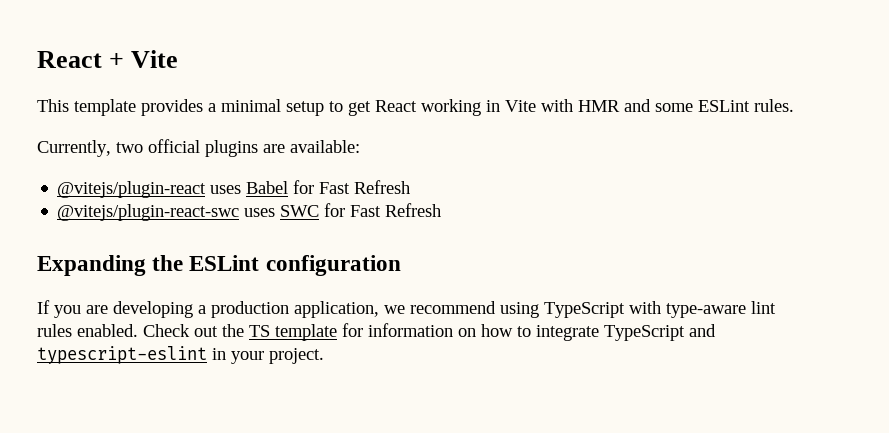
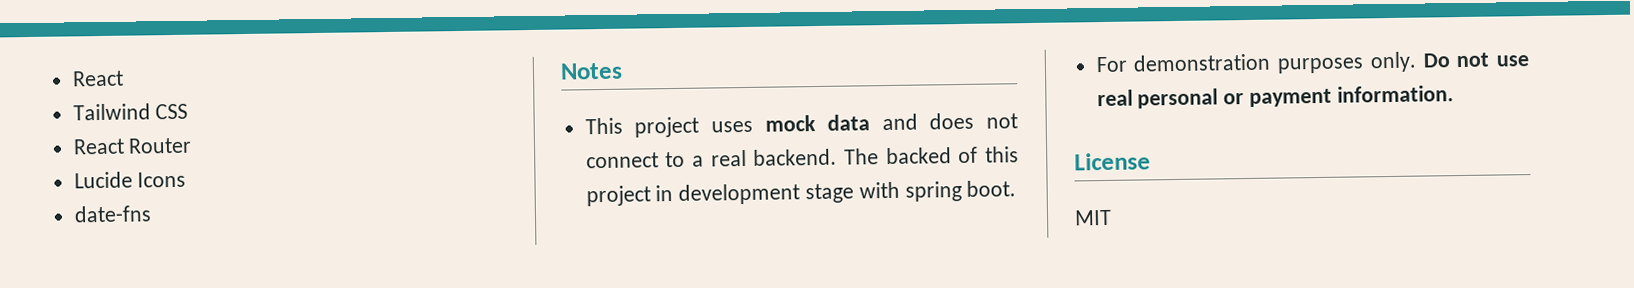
[37,50,179,68] [37,99,794,116] [37,139,360,157] [57,180,411,198] [57,203,442,221] [37,255,401,276] [37,300,776,318] [37,323,716,341] [37,346,324,364] React + Vite // This template provides a minimal setup to get React working in Vite with HMR and some ESLint rules. // Currently, two official plugins are available: // @vitejs/plugin-react uses Babel for Fast Refresh // @vitejs/plugin-react-swc uses SWC for Fast Refresh // Expanding the ESLint configuration // If you are developing a production application, we recommend using TypeScript with type-aware lint rules enabled. Check out the TS template for information on how to integrate TypeScript and typescript-eslint in your project. -> [71,70,124,87] [72,103,189,121] [72,137,193,155] [73,171,187,189] [73,205,152,223] [560,62,623,80] [584,112,1018,138] [585,146,1019,169] [585,180,1017,207] [1095,51,1529,74] [1096,85,1454,109] [1074,152,1151,171] [1074,209,1112,226] React // Tailwind CSS // React Router // Lucide Icons // date-fns // Notes // This project uses mock data and does not connect to a real backend. The backed of this project in development stage with spring boot. // For demonstration purposes only. Do not use real personal or payment information. // License // MIT

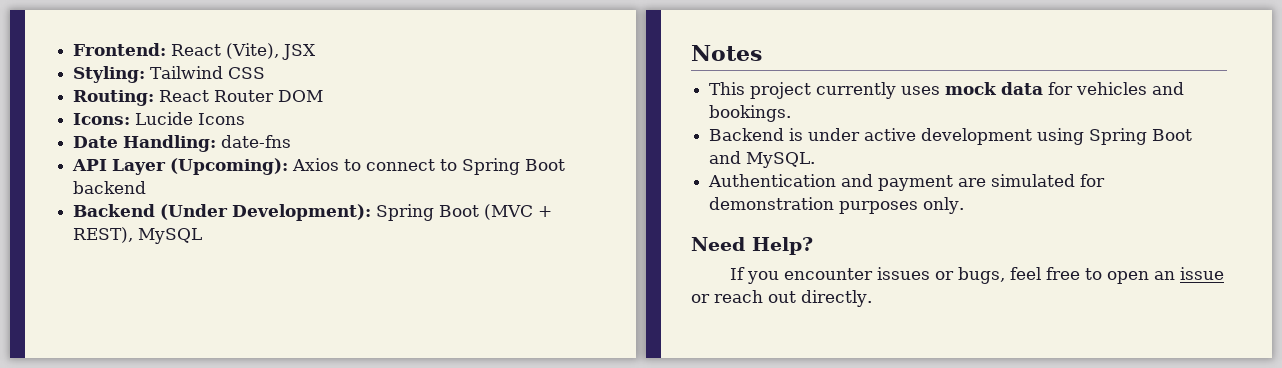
[71,70,124,87] React // -> [73,43,317,60] [73,66,146,83] Frontend: React (Vite), JSX // Styling:
(189, 111) none -> [73,90,155,106] Routing:
(193, 145) // -> [278,90,324,102] [73,113,131,125] DOM // Icons:
(187, 179) none -> [73,135,217,152] Date Handling:
(152, 214) none -> [72,158,566,175] [73,181,147,194] [73,204,553,221] [73,227,203,244] // API Layer (Upcoming): Axios to connect to Spring Boot backend // Backend (Under Development): Spring Boot (MVC + REST), MySQL
(700, 127) none -> [816,82,897,99] currently
[881,112,1018,131] [585,146,1019,169] [585,180,1017,207] [1095,51,1529,74] [1096,85,1454,109] [1074,152,1151,171] [1074,209,1112,226] and does not connect to a real backend. The backed of this project in development stage with spring boot. // For demonstration purposes only. Do not use real personal or payment information. // License // MIT -> [1048,82,1185,95] [709,105,792,122] [709,128,1193,145] [709,151,816,168] [708,174,1106,191] [709,197,965,214] [691,237,813,255] [729,267,1224,284] [691,290,872,307] for vehicles and bookings. // Backend is under active development using Spring Boot and MySQL. // Authentication and payment are simulated for demonstration purposes only. // Need Help? // If you encounter issues or bugs, feel free to open an issue or reach out directly.

